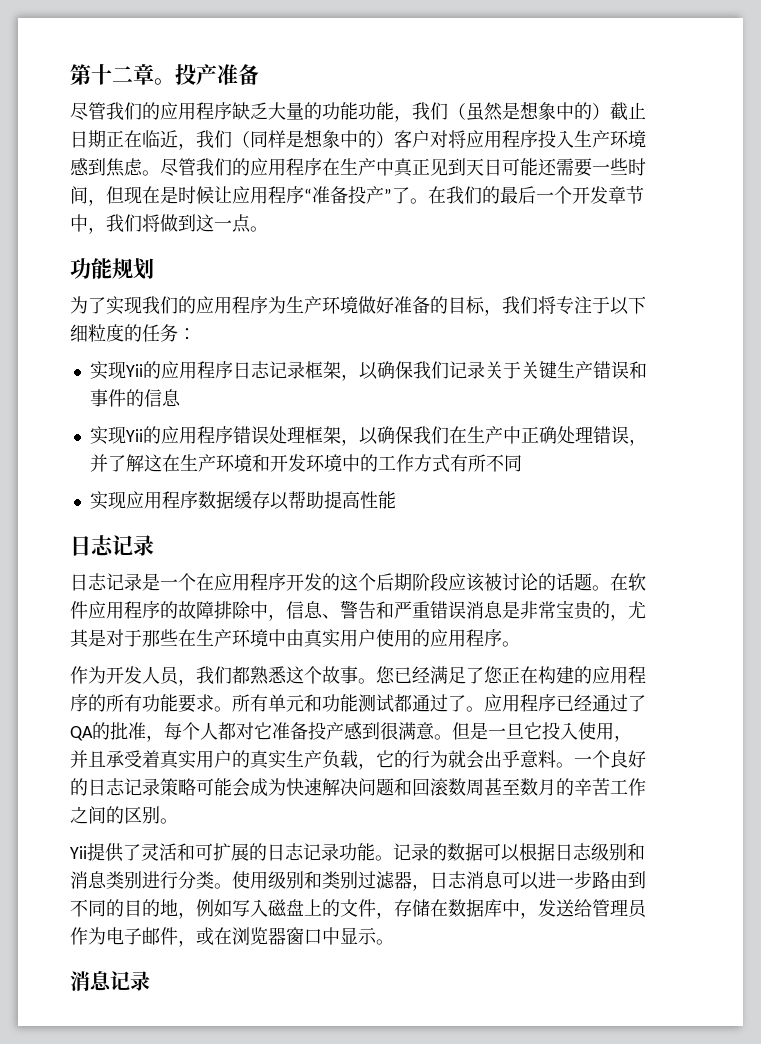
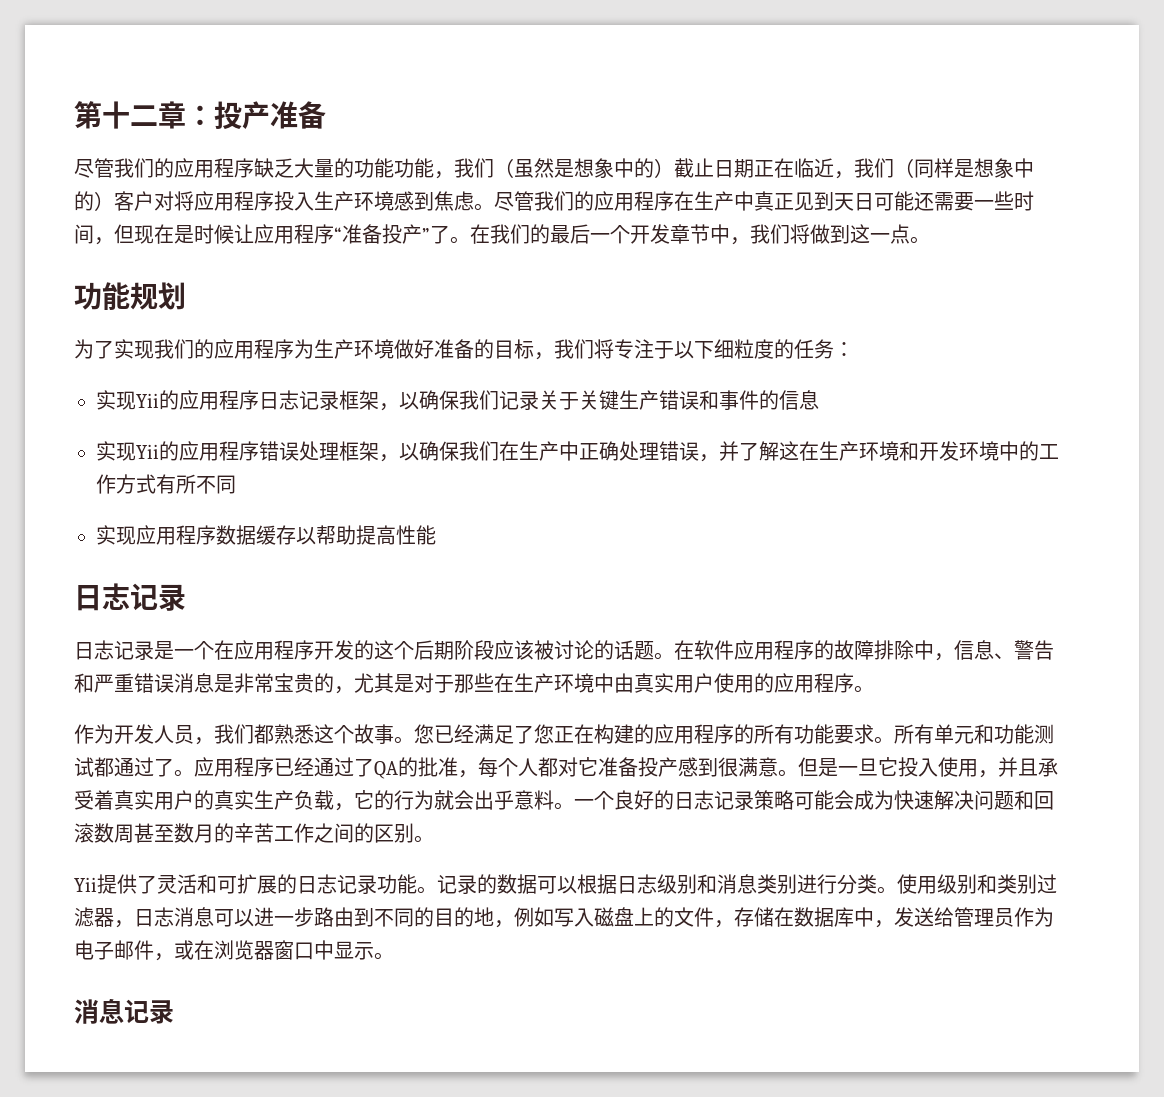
[154,78,175,85] 。 -> [186,105,214,126] ：

